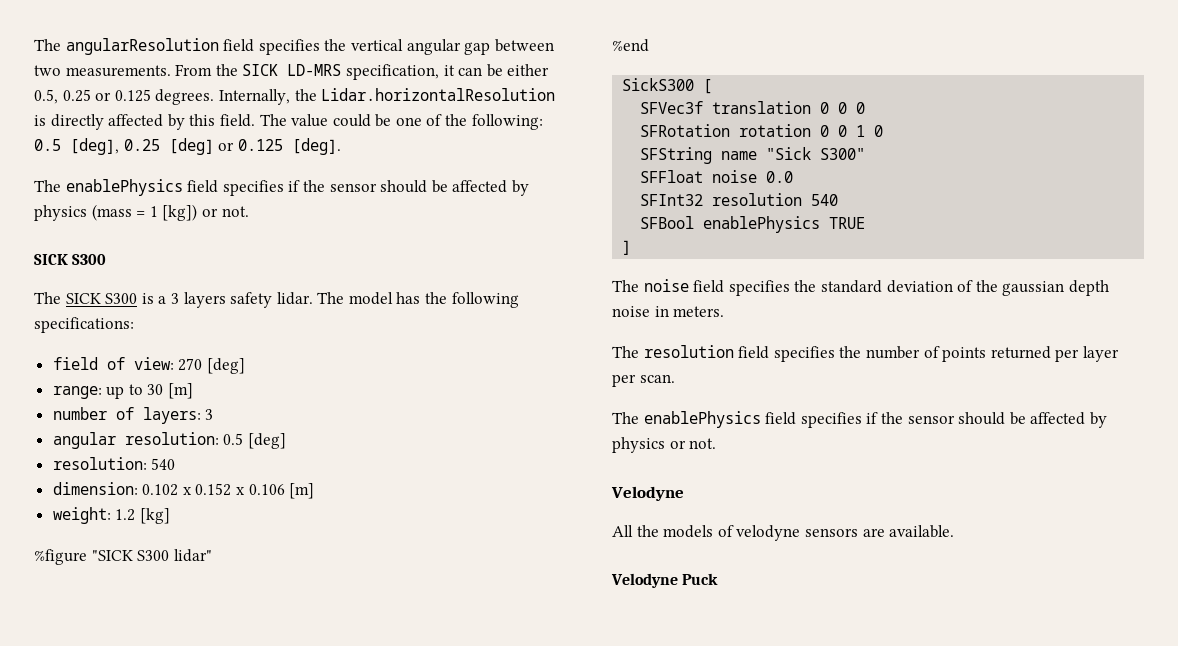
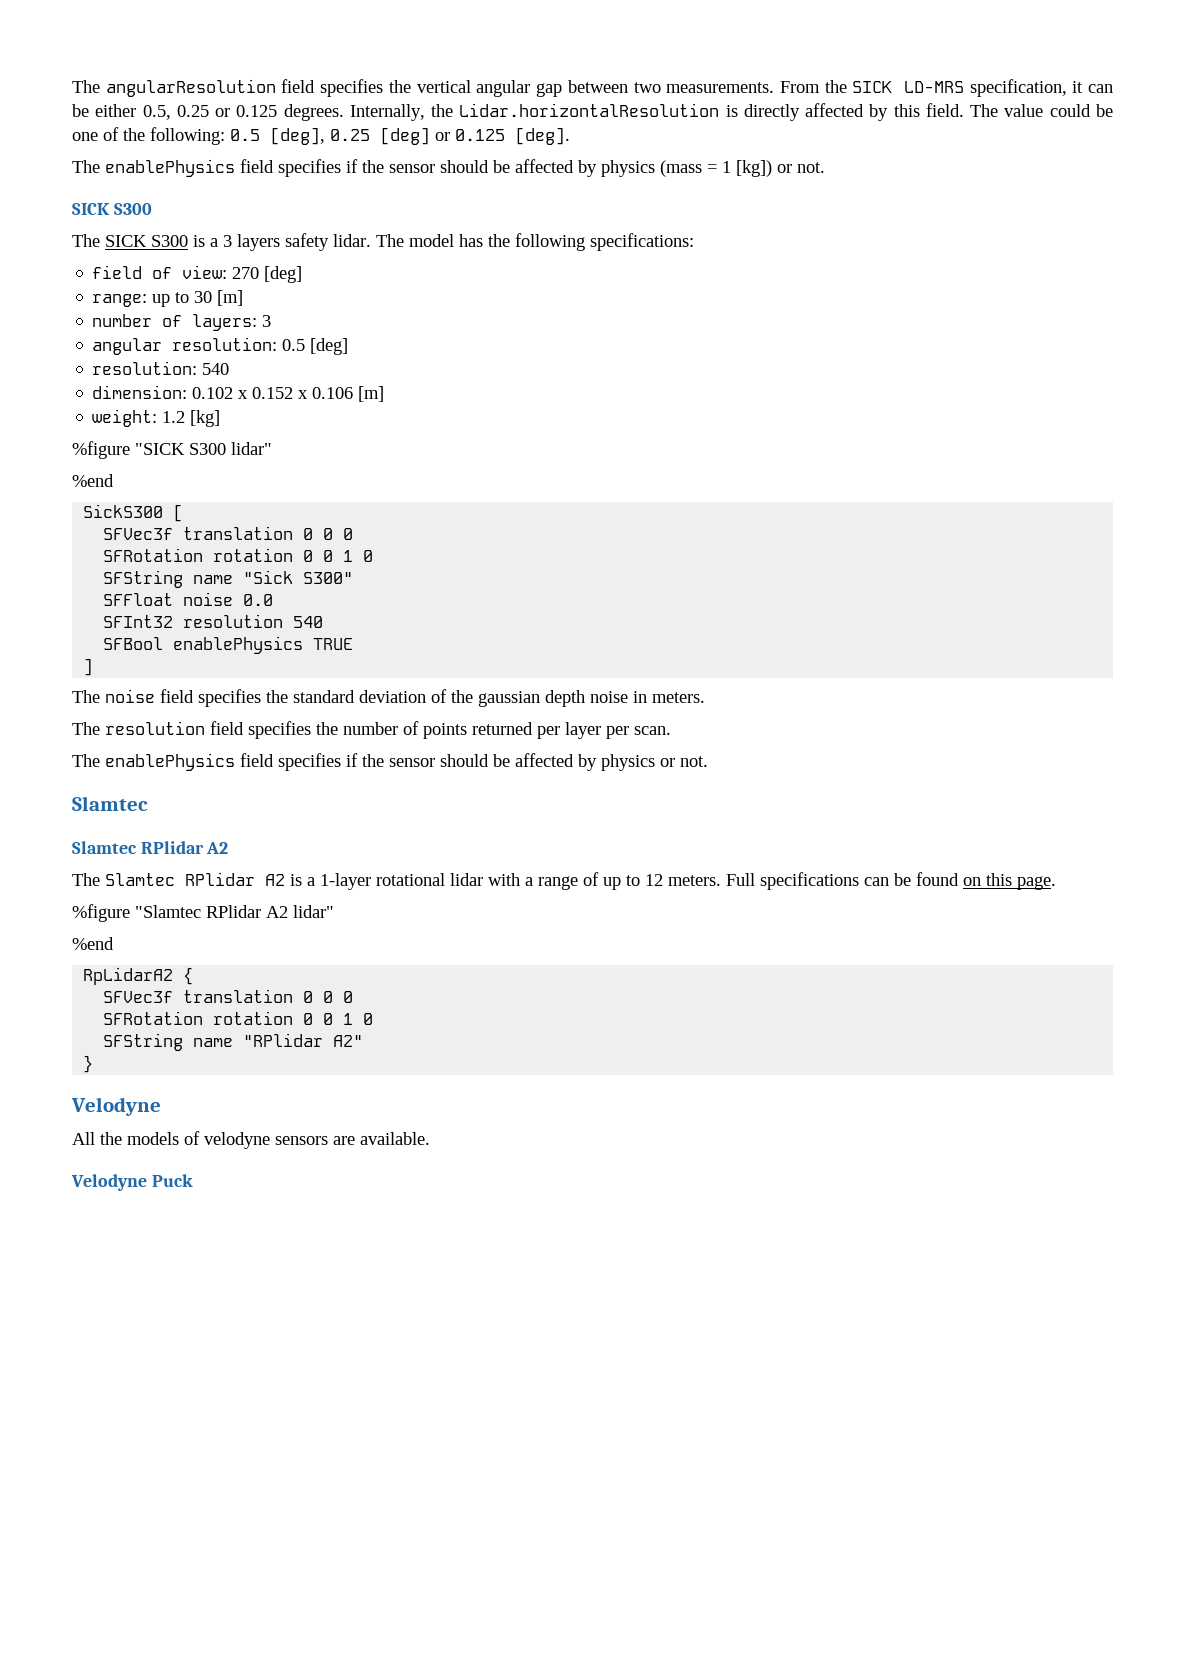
(717, 443) none -> [72,796,148,811] [72,841,229,854] [72,872,1056,890] [72,904,334,922] [72,937,114,950] [83,967,194,985] [103,989,354,1003] [103,1011,374,1025] [103,1033,364,1051] [83,1055,94,1073] // Slamtec // Slamtec RPlidar A2 // The Slamtec RPlidar A2 is a 1-layer rotational lidar with a range of up to 12 meters. Full specifications can be found on this page. // %figure "Slamtec RPlidar A2 lidar" // %end // RpLidarA2 { // SFVec3f translation 0 0 0 // SFRotation rotation 0 0 1 0 // SFString name "RPlidar A2" // }

